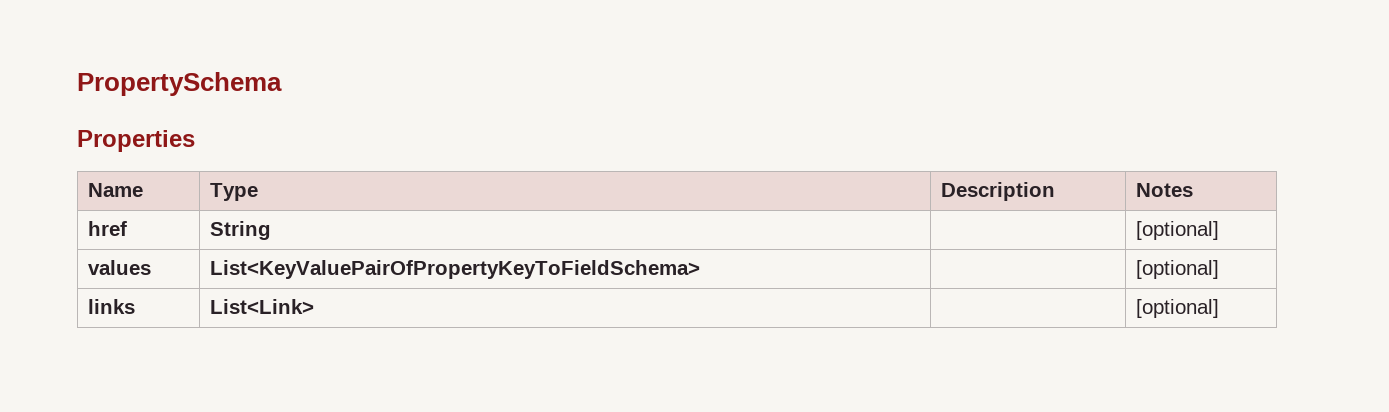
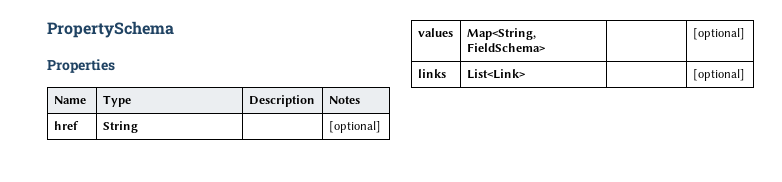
[209,260,700,279] List<KeyValuePairOfPropertyKeyToFieldSchema> -> [466,28,536,40] [466,43,545,52] Map<String, FieldSchema>

